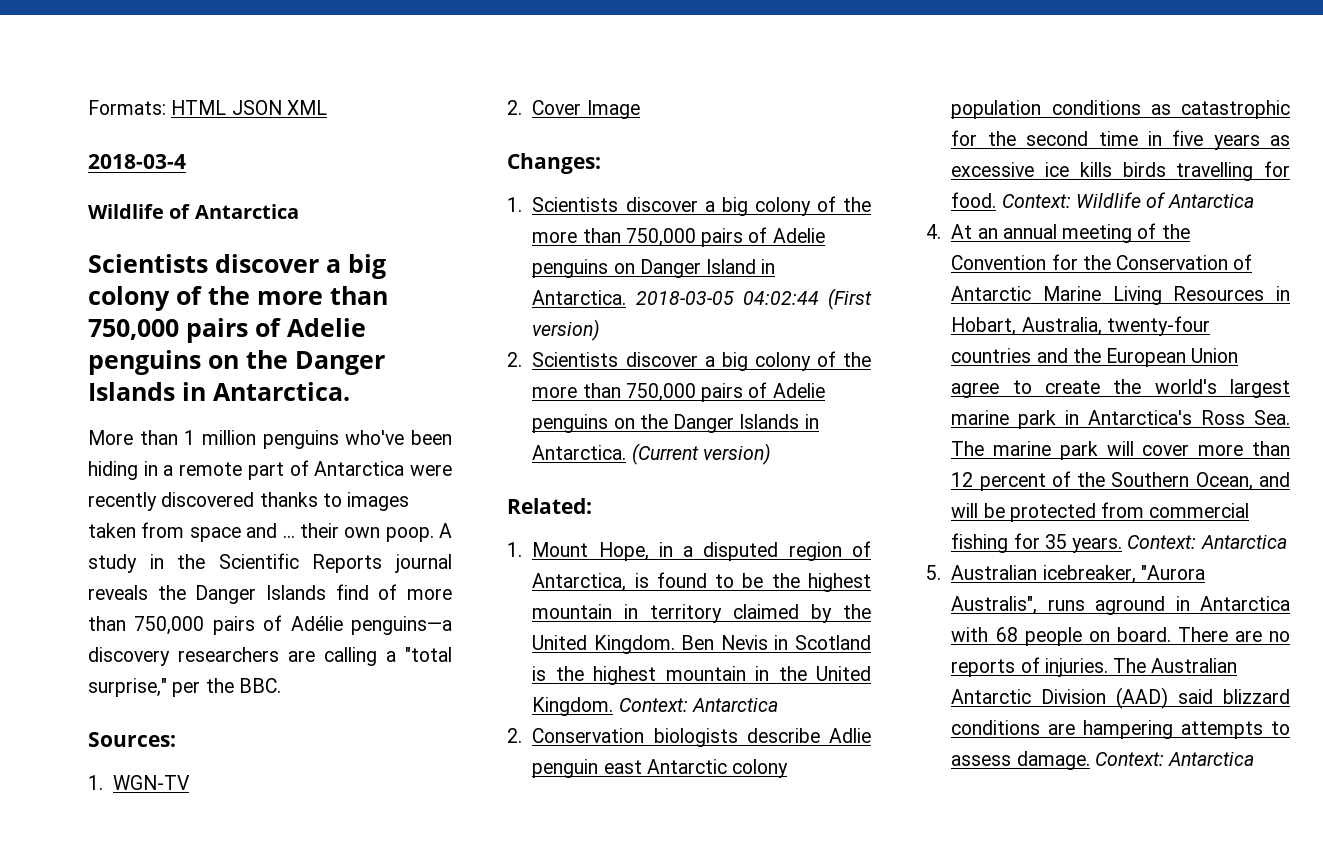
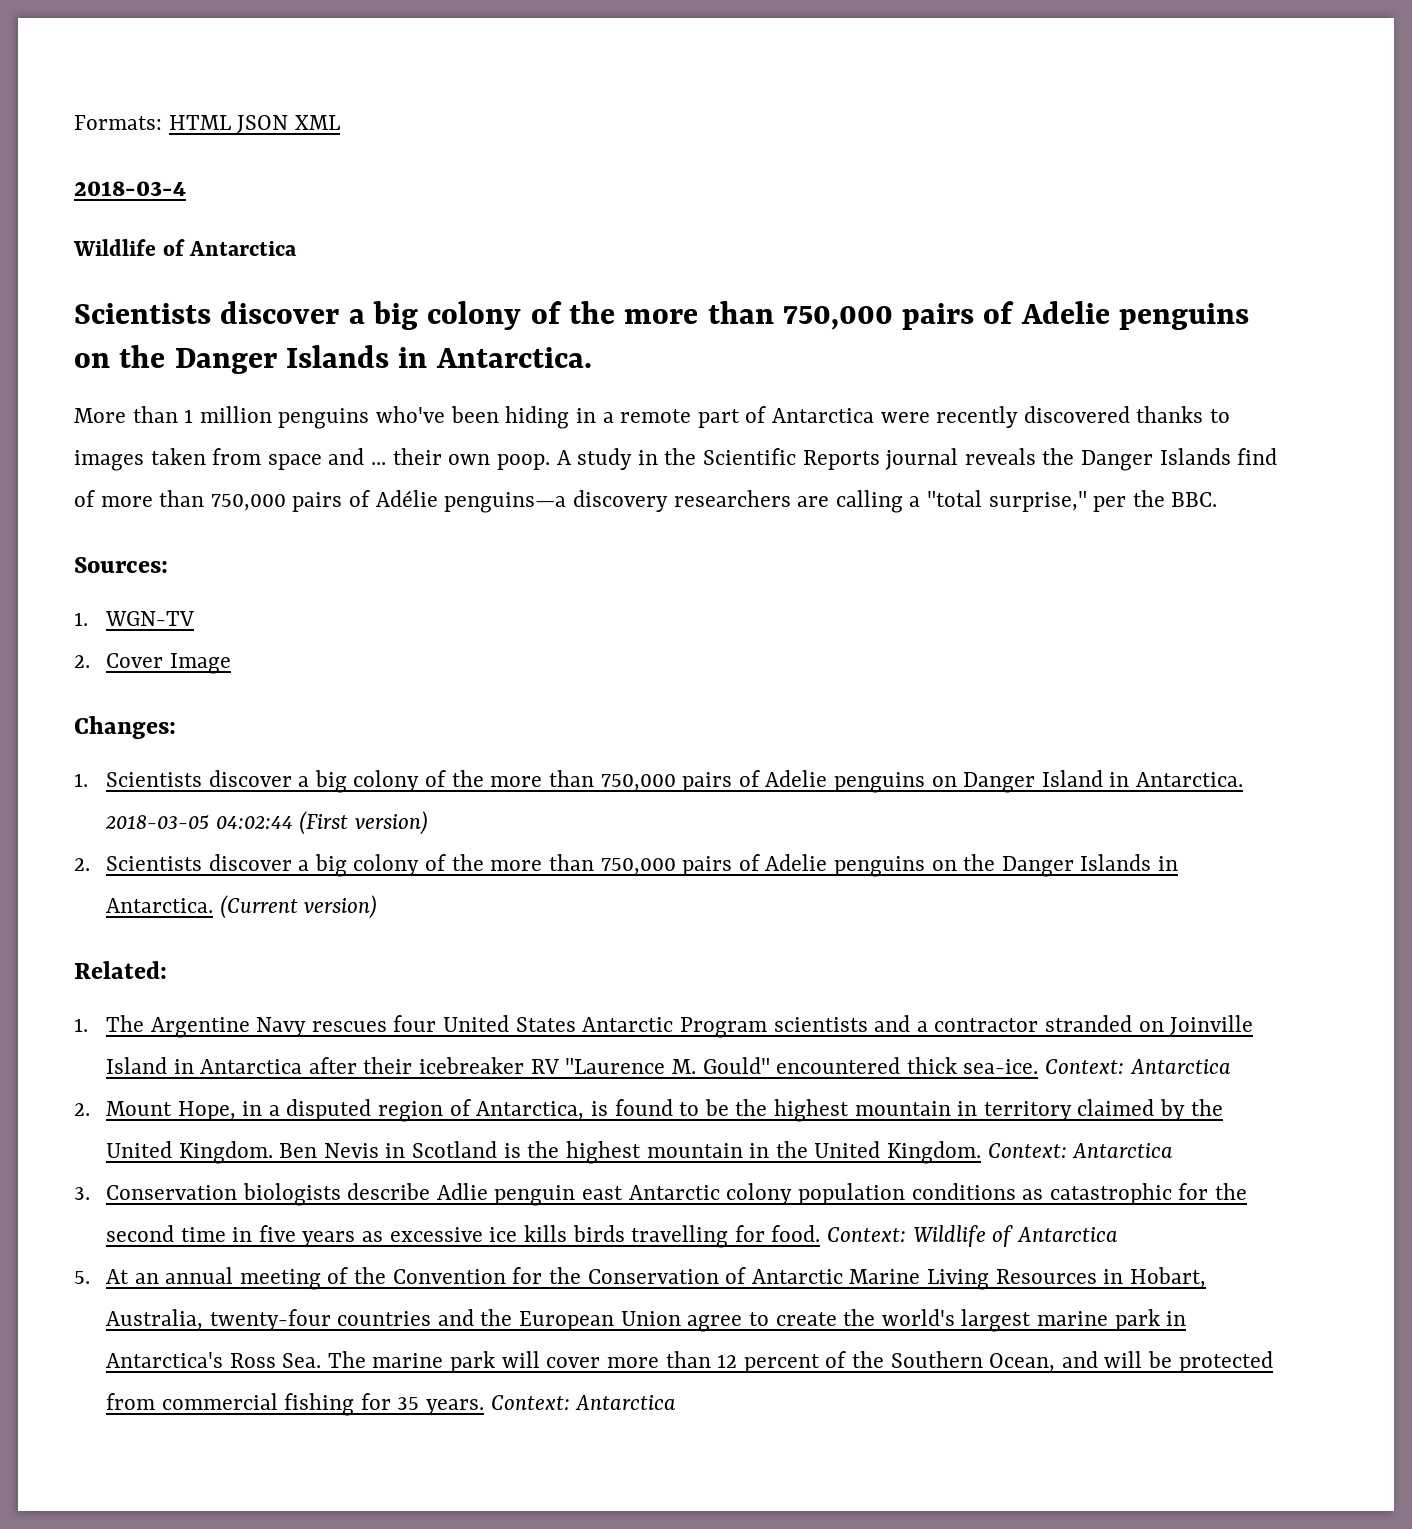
(522, 549) none -> [106,1015,1254,1038] [106,1057,1231,1074] [74,1103,90,1116] The Argentine Navy rescues four United States Antarctic Program scientists and a contractor stranded on Joinville Island in Antarctica after their icebreaker RV "Laurence M. Gould" encountered thick sea-ice. Context: Antarctica // 2.
[507,728,522,743] 2. -> [74,1187,90,1200] 3.
[926,224,941,239] 4. -> [74,1271,90,1284] 5.
[926,565,1205,584] [951,596,1290,615] [951,627,1290,646] [951,657,1238,677] [951,687,1290,709] [951,720,1290,739] [951,751,1255,770] // 5. Australian icebreaker, "Aurora Australis", runs aground in Antarctica with 68 people on board. There are no reports of injuries. The Australian Antarctic Division (AAD) said blizzard conditions are hampering attempts to assess damage. Context: Antarctica -> (677, 1402) none

